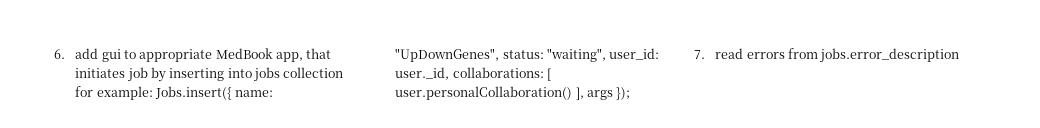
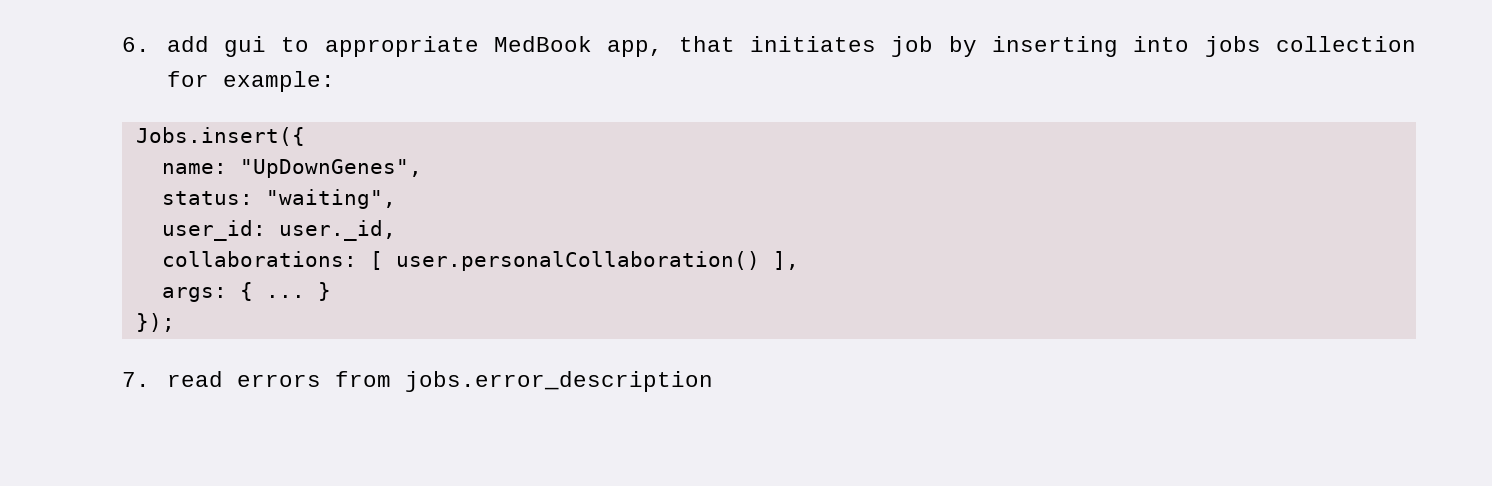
(153, 93) none -> (335, 81) //
(232, 93) none -> (305, 136) //
(500, 55) none -> (422, 168) //
(606, 55) none -> (396, 199) //
(450, 73) none -> (396, 230) //
[586,90,613,100] args -> [161,282,331,302] // args: { ... } //

